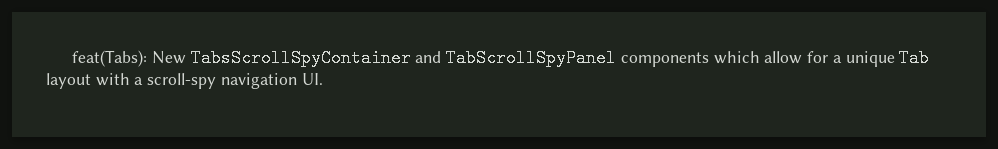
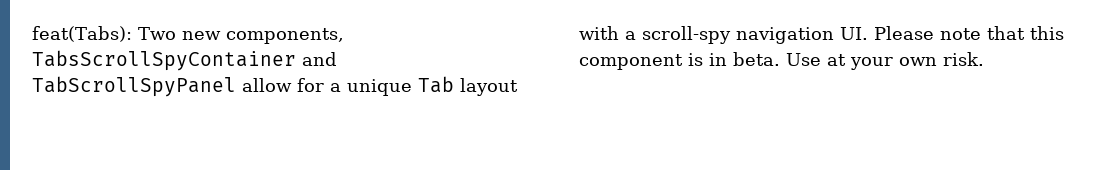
[152,51,187,64] New -> [137,27,344,44] Two new components,
[620,51,760,67] components which -> (236, 86) none
(323, 79) none -> [874,26,1064,40] [579,52,984,70] Please note that this component is in beta. Use at your own risk.

